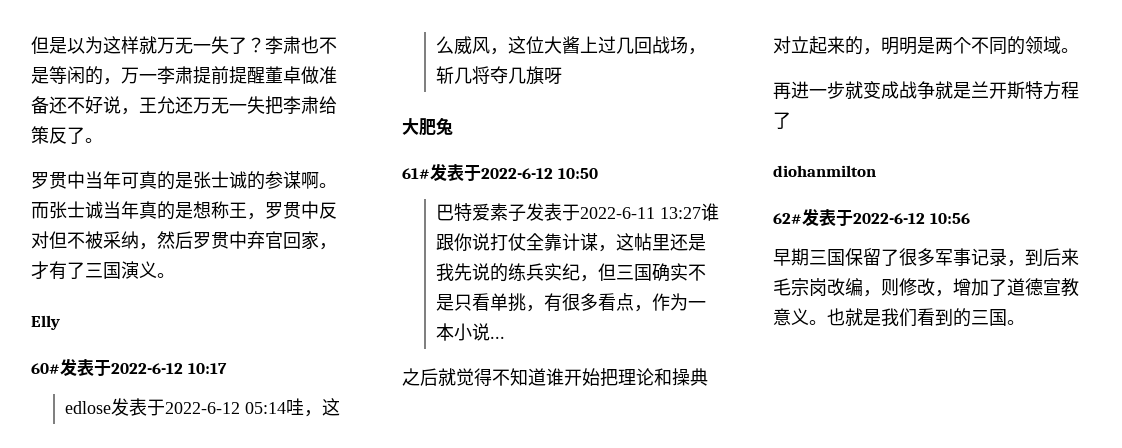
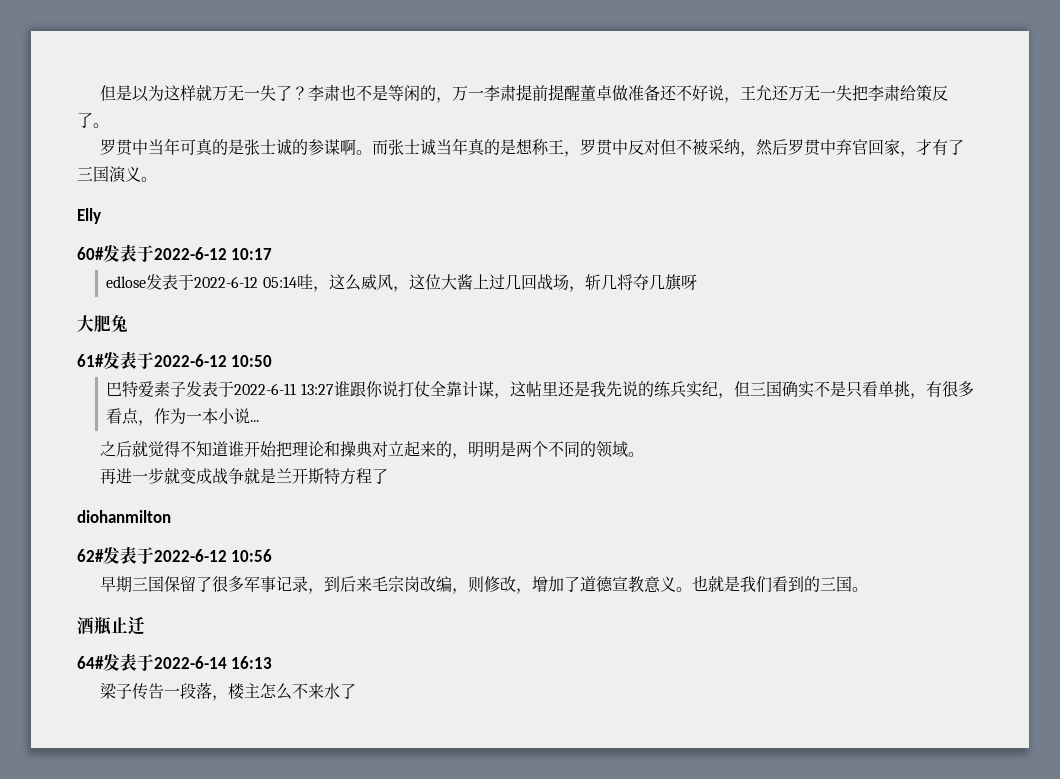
(1025, 322) none -> [77,616,145,635] [77,653,273,671] [100,682,357,701] // 酒瓶止迁 // 64#发表于2022-6-14 16:13 // 梁子传告一段落，楼主怎么不来水了

